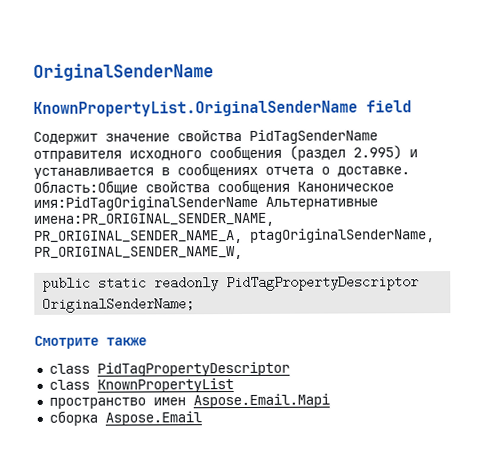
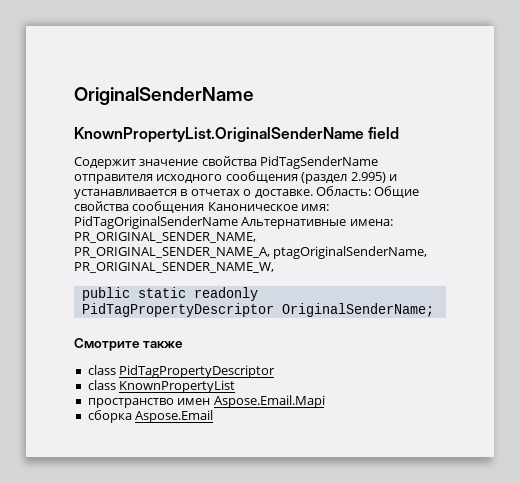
[177,162,410,178] [33,179,394,195] [33,195,378,211] [33,212,274,227] сообщениях отчета о доставке. Область:Общие свойства сообщения Каноническое имя:PidTagOriginalSenderName Альтернативные имена:PR_ORIGINAL_SENDER_NAME, -> [190,186,420,198] [74,201,330,213] [74,216,393,229] [74,232,256,243] отчетах о доставке. Область: Общие свойства сообщения Каноническое имя: PidTagOriginalSenderName Альтернативные имена: PR_ORIGINAL_SENDER_NAME,

